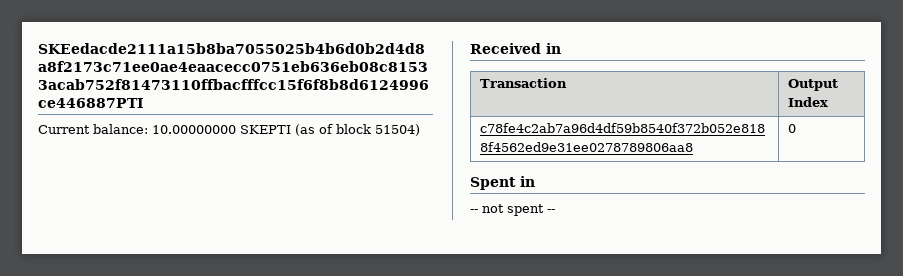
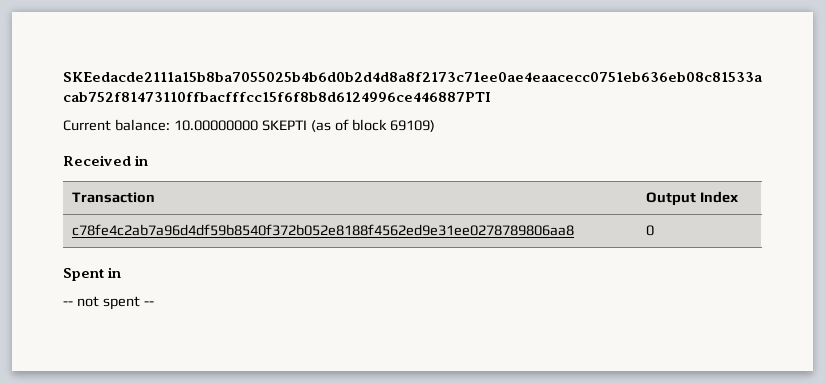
[375,124,420,136] 51504) -> [390,120,436,132] 69109)

